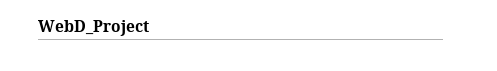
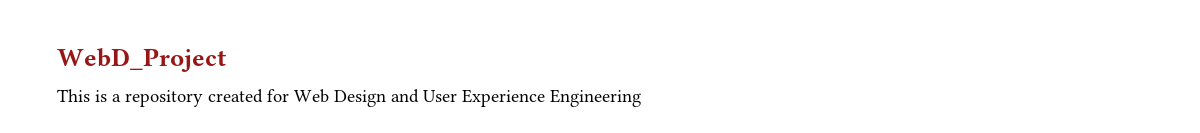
(149, 28) none -> [57,89,641,107] // This is a repository created for Web Design and User Experience Engineering

